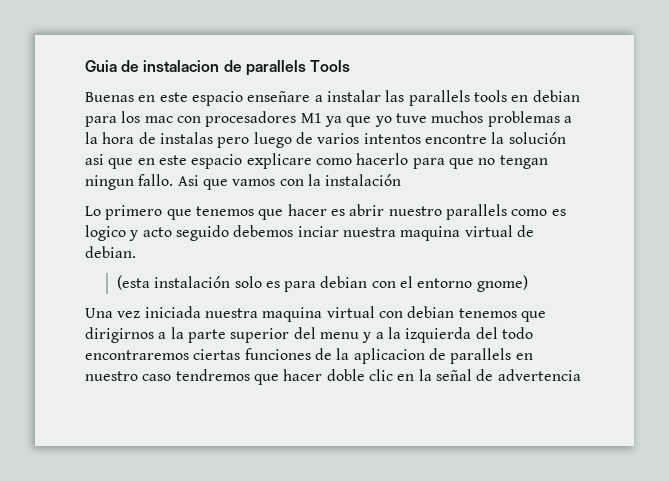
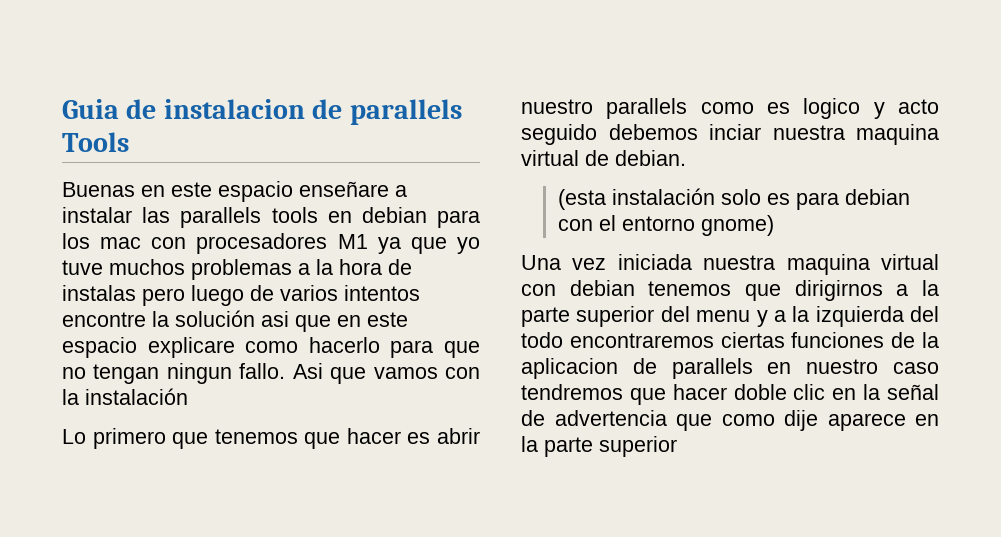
(581, 375) none -> [676,410,939,431] [521,436,677,457] que como dije aparece en la parte superior

